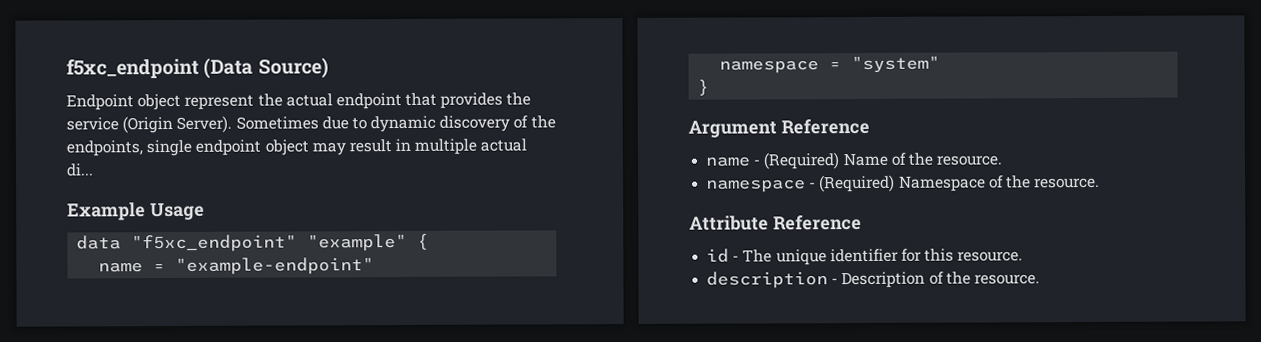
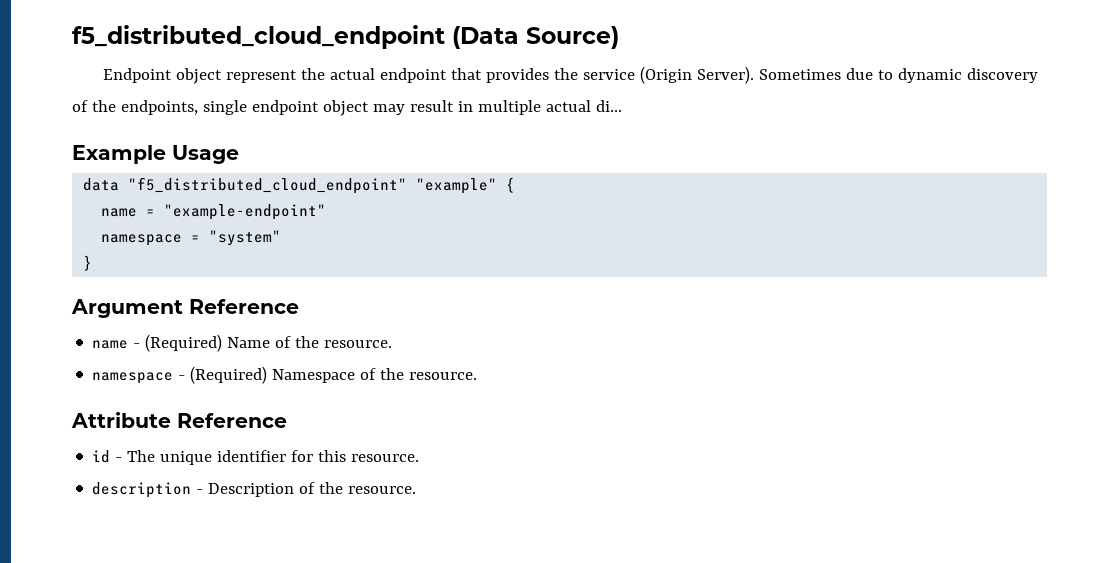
[66,57,199,79] f5xc_endpoint -> [72,25,445,49] f5_distributed_cloud_endpoint
[131,234,298,253] "f5xc_endpoint" -> [128,177,408,194] "f5_distributed_cloud_endpoint"

